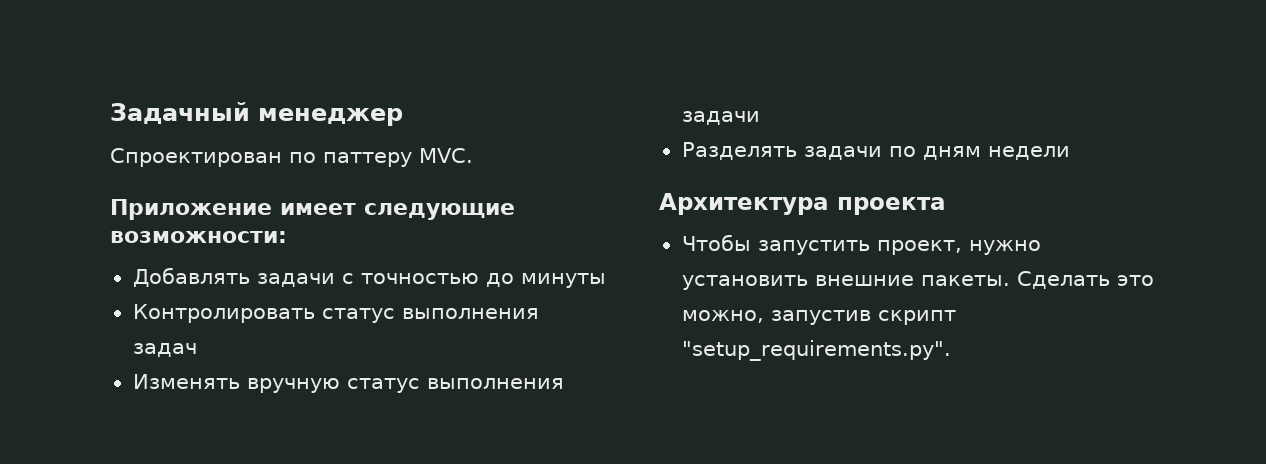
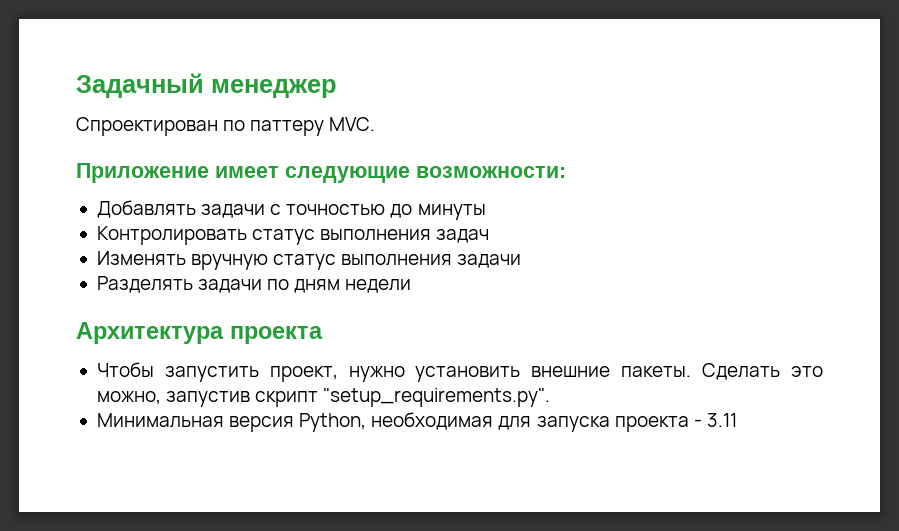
(951, 350) none -> [96,412,737,432] // Минимальная версия Python, необходимая для запуска проекта - 3.11

